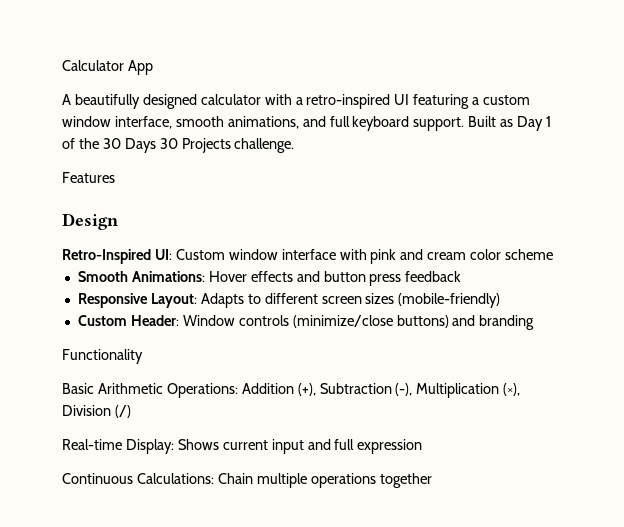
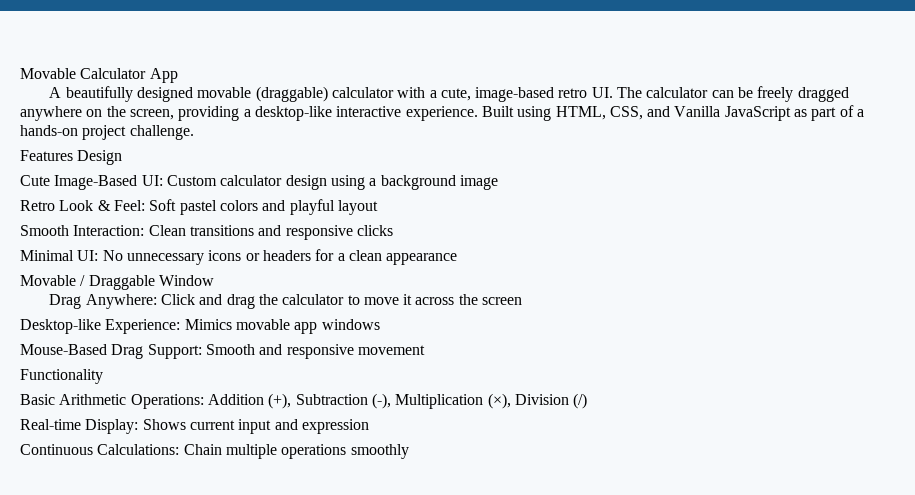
(62, 65) none -> [20,68,76,79] Movable
(197, 101) none -> [197,86,328,102] movable (draggable)
[306,94,531,109] [62,116,552,131] [62,138,231,153] retro-inspired UI featuring a custom window interface, smooth animations, and full keyboard support. Built as Day 1 of the 30 Days 30 Projects -> [440,86,849,102] [20,105,865,121] [20,125,127,140] cute, image-based retro UI. The calculator can be freely dragged anywhere on the screen, providing a desktop-like interactive experience. Built using HTML, CSS, and Vanilla JavaScript as part of a hands-on project
(115, 177) // -> (73, 155) none
[62,249,554,264] [77,271,462,286] [77,293,501,308] [77,315,535,330] Retro-Inspired UI: Custom window interface with pink and cream color scheme // Smooth Animations: Hover effects and button press feedback // Responsive Layout: Adapts to different screen sizes (mobile-friendly) // Custom Header: Window controls (minimize/close buttons) and branding -> [20,175,498,190] [20,199,378,215] [20,225,393,240] [20,249,458,265] [20,275,214,290] [49,294,523,309] [20,319,380,334] [20,344,425,359] Cute Image-Based UI: Custom calculator design using a background image // Retro Look & Feel: Soft pastel colors and playful layout // Smooth Interaction: Clean transitions and responsive clicks // Minimal UI: No unnecessary icons or headers for a clean appearance // Movable / Draggable Window // Drag Anywhere: Click and drag the calculator to move it across the screen // Desktop-like Experience: Mimics movable app windows // Mouse-Based Drag Support: Smooth and responsive movement
[334,439,355,450] full -> (298, 424) none
[379,473,432,488] together -> [350,444,409,459] smoothly

